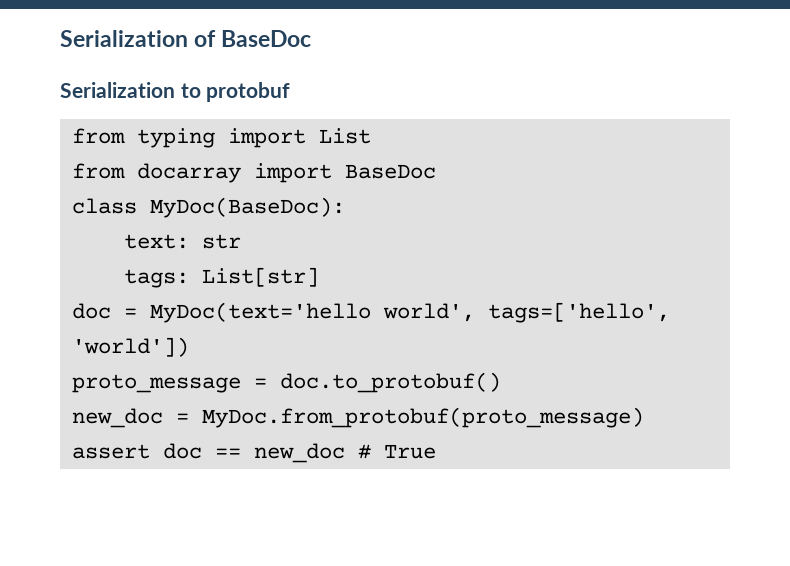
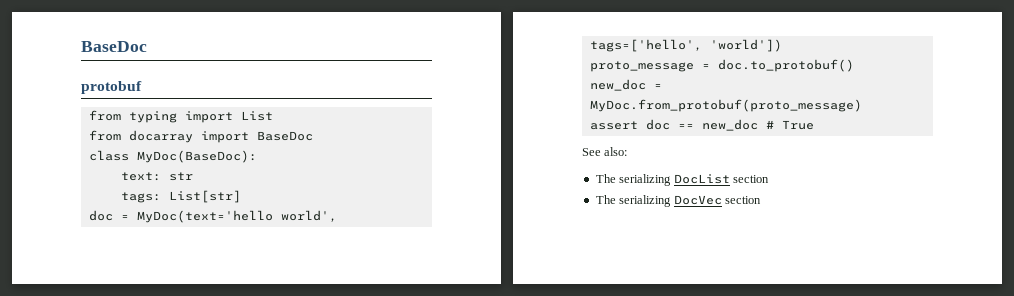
[60,30,312,47] [60,82,201,98] Serialization of BaseDoc // Serialization to -> [81,41,147,52] BaseDoc //
(436, 451) none -> [582,147,628,156] [595,174,769,186] [595,195,761,207] // See also: // The serializing DocList section // The serializing DocVec section

